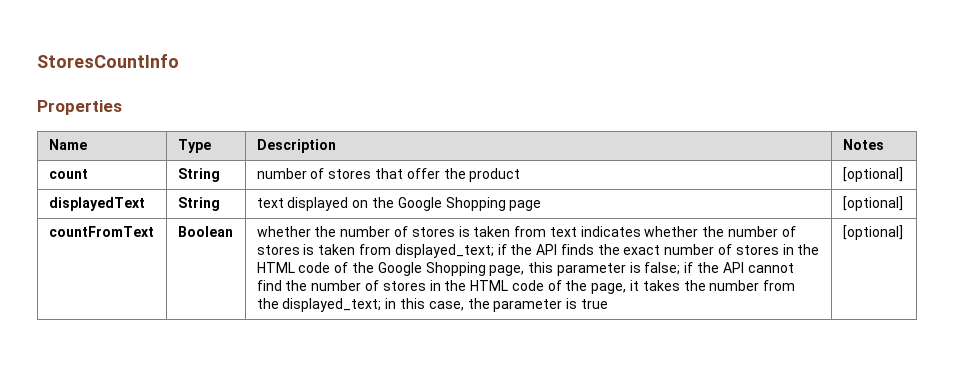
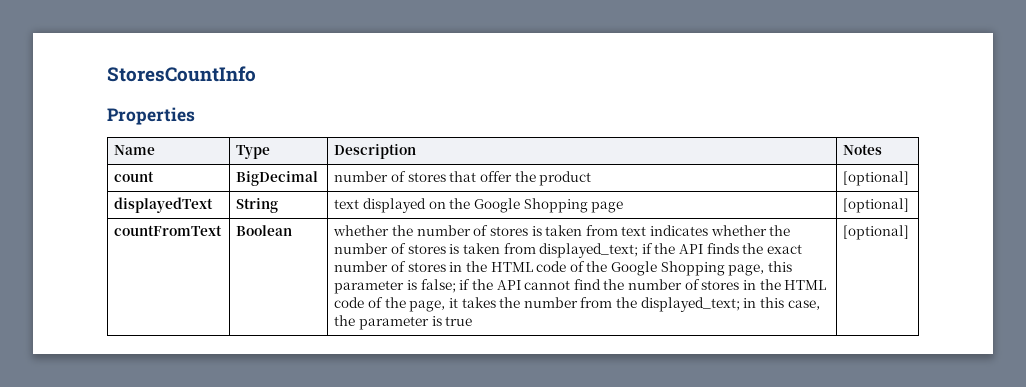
[177,168,220,182] String -> [236,171,319,186] BigDecimal

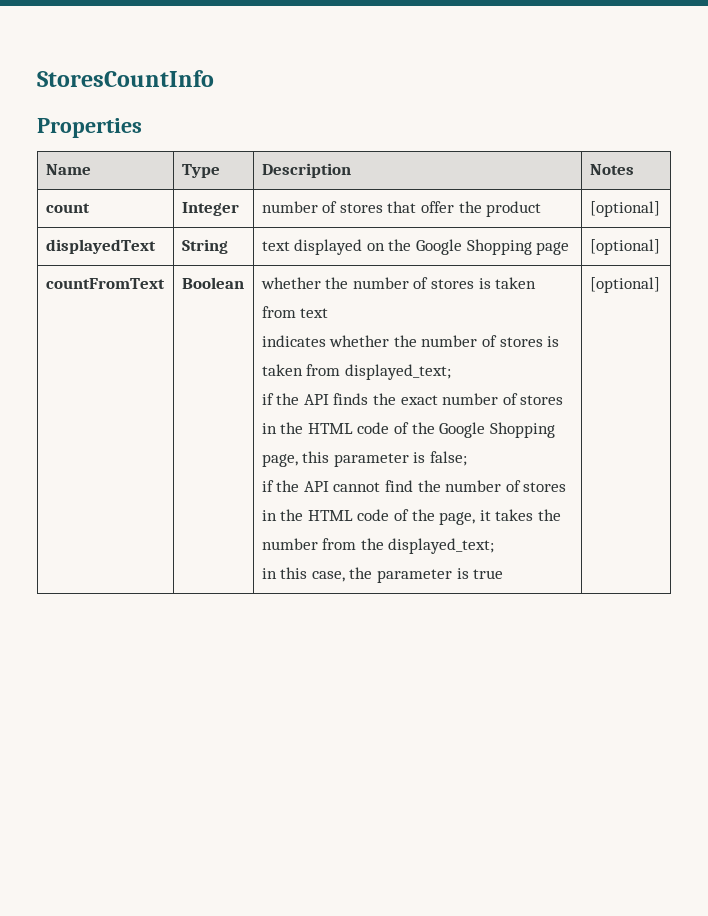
[236,171,319,186] BigDecimal -> [181,202,239,216] Integer
(647, 231) none -> (329, 313) //
(639, 250) none -> (451, 372) //
(456, 286) none -> (468, 458) //
(740, 304) none -> (495, 546) //

